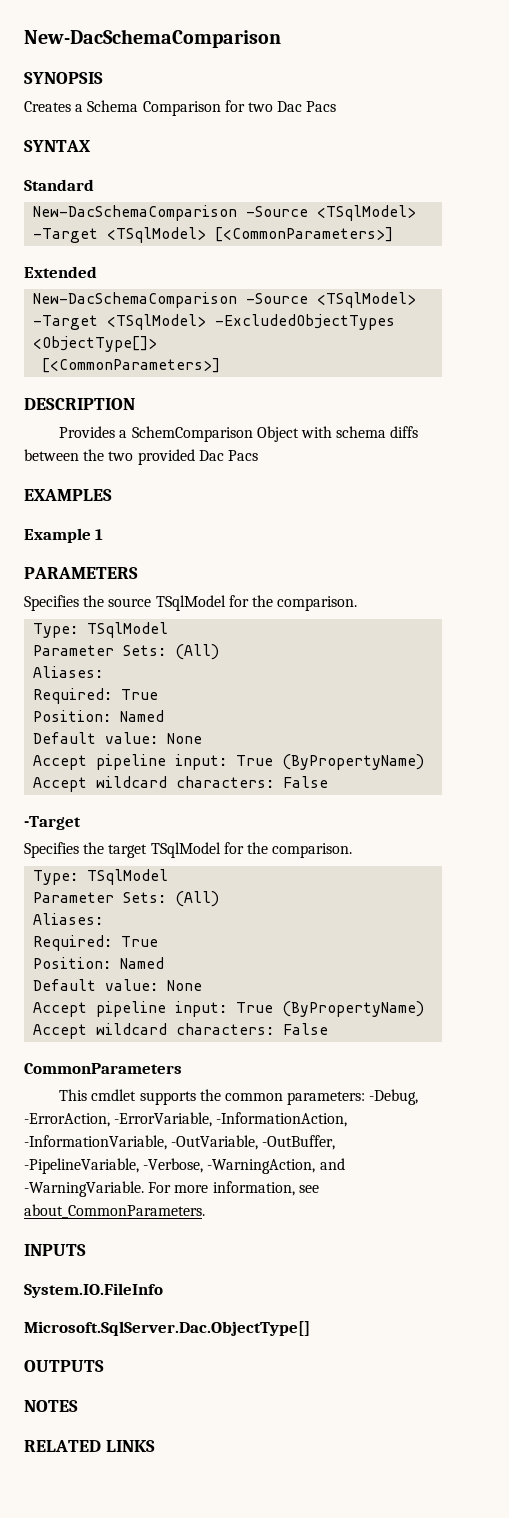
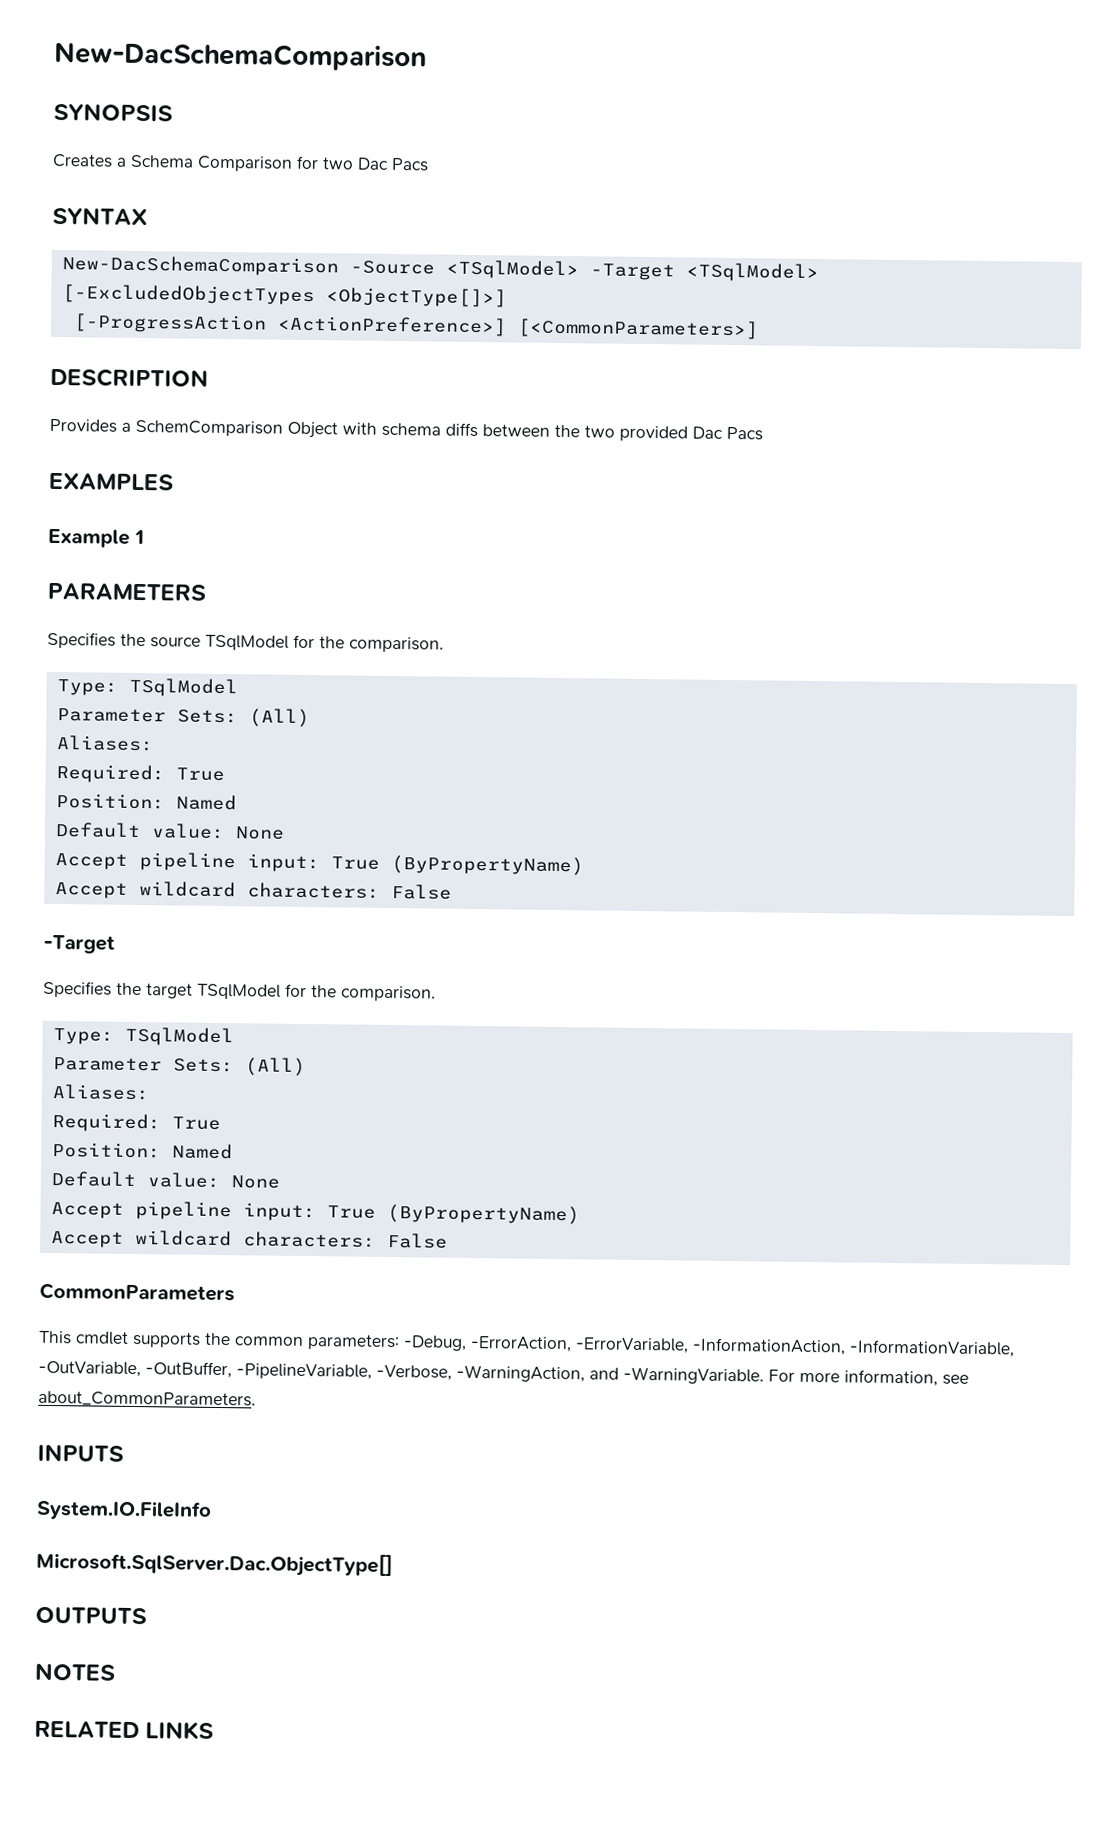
[24,179,94,191] [33,205,417,221] [33,227,394,243] [24,266,97,278] [33,292,417,308] [33,314,396,330] [33,336,158,352] // Standard // New-DacSchemaComparison -Source <TSqlModel> -Target <TSqlModel> [<CommonParameters>] // Extended // New-DacSchemaComparison -Source <TSqlModel> -Target <TSqlModel> -ExcludedObjectTypes <ObjectType[]> // -> [61,255,819,283] [61,284,507,308] [72,313,507,337] // New-DacSchemaComparison -Source <TSqlModel> -Target <TSqlModel> [-ExcludedObjectTypes <ObjectType[]>] // [-ProgressAction <ActionPreference>]

